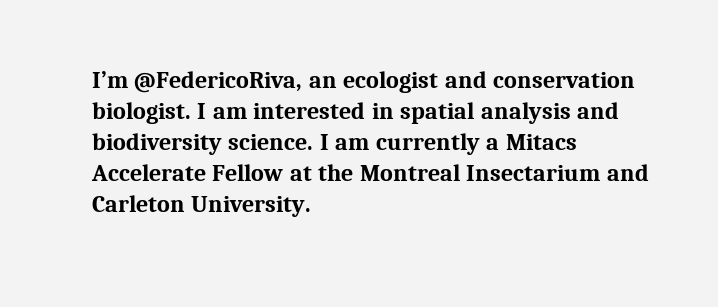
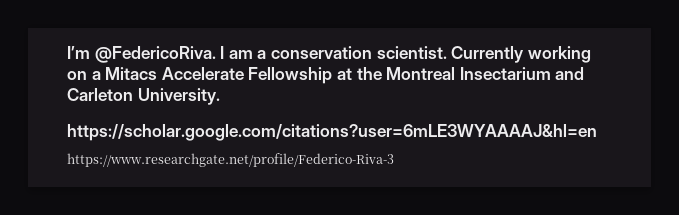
[134,71,636,93] [92,102,620,124] [92,133,480,155] @FedericoRiva, an ecologist and conservation biologist. I am interested in spatial analysis and biodiversity science. I am currently -> [94,46,591,63] [67,71,87,80] @FedericoRiva. I am a conservation scientist. Currently working on
[212,164,284,181] Fellow -> [248,67,333,84] Fellowship
(312, 206) none -> [67,124,597,141] [67,153,394,167] // https://scholar.google.com/citations?user=6mLE3WYAAAAJ&hl=en // https://www.researchgate.net/profile/Federico-Riva-3

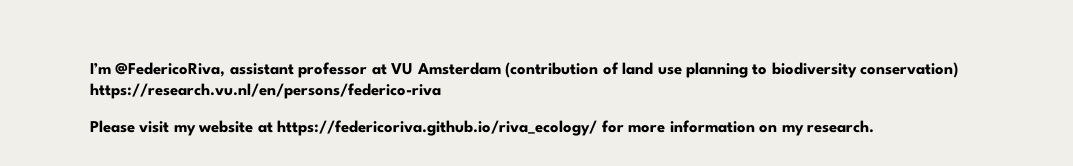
[94,46,591,63] [67,67,585,84] [67,88,220,105] [67,124,597,141] [67,153,394,167] @FedericoRiva. I am a conservation scientist. Currently working on a Mitacs Accelerate Fellowship at the Montreal Insectarium and Carleton University. // https://scholar.google.com/citations?user=6mLE3WYAAAAJ&hl=en // https://www.researchgate.net/profile/Federico-Riva-3 -> [115,62,959,78] [90,83,441,99] [90,120,875,136] @FedericoRiva, assistant professor at VU Amsterdam (contribution of land use planning to biodiversity conservation) https://research.vu.nl/en/persons/federico-riva // Please visit my website at https://federicoriva.github.io/riva_ecology/ for more information on my research.

